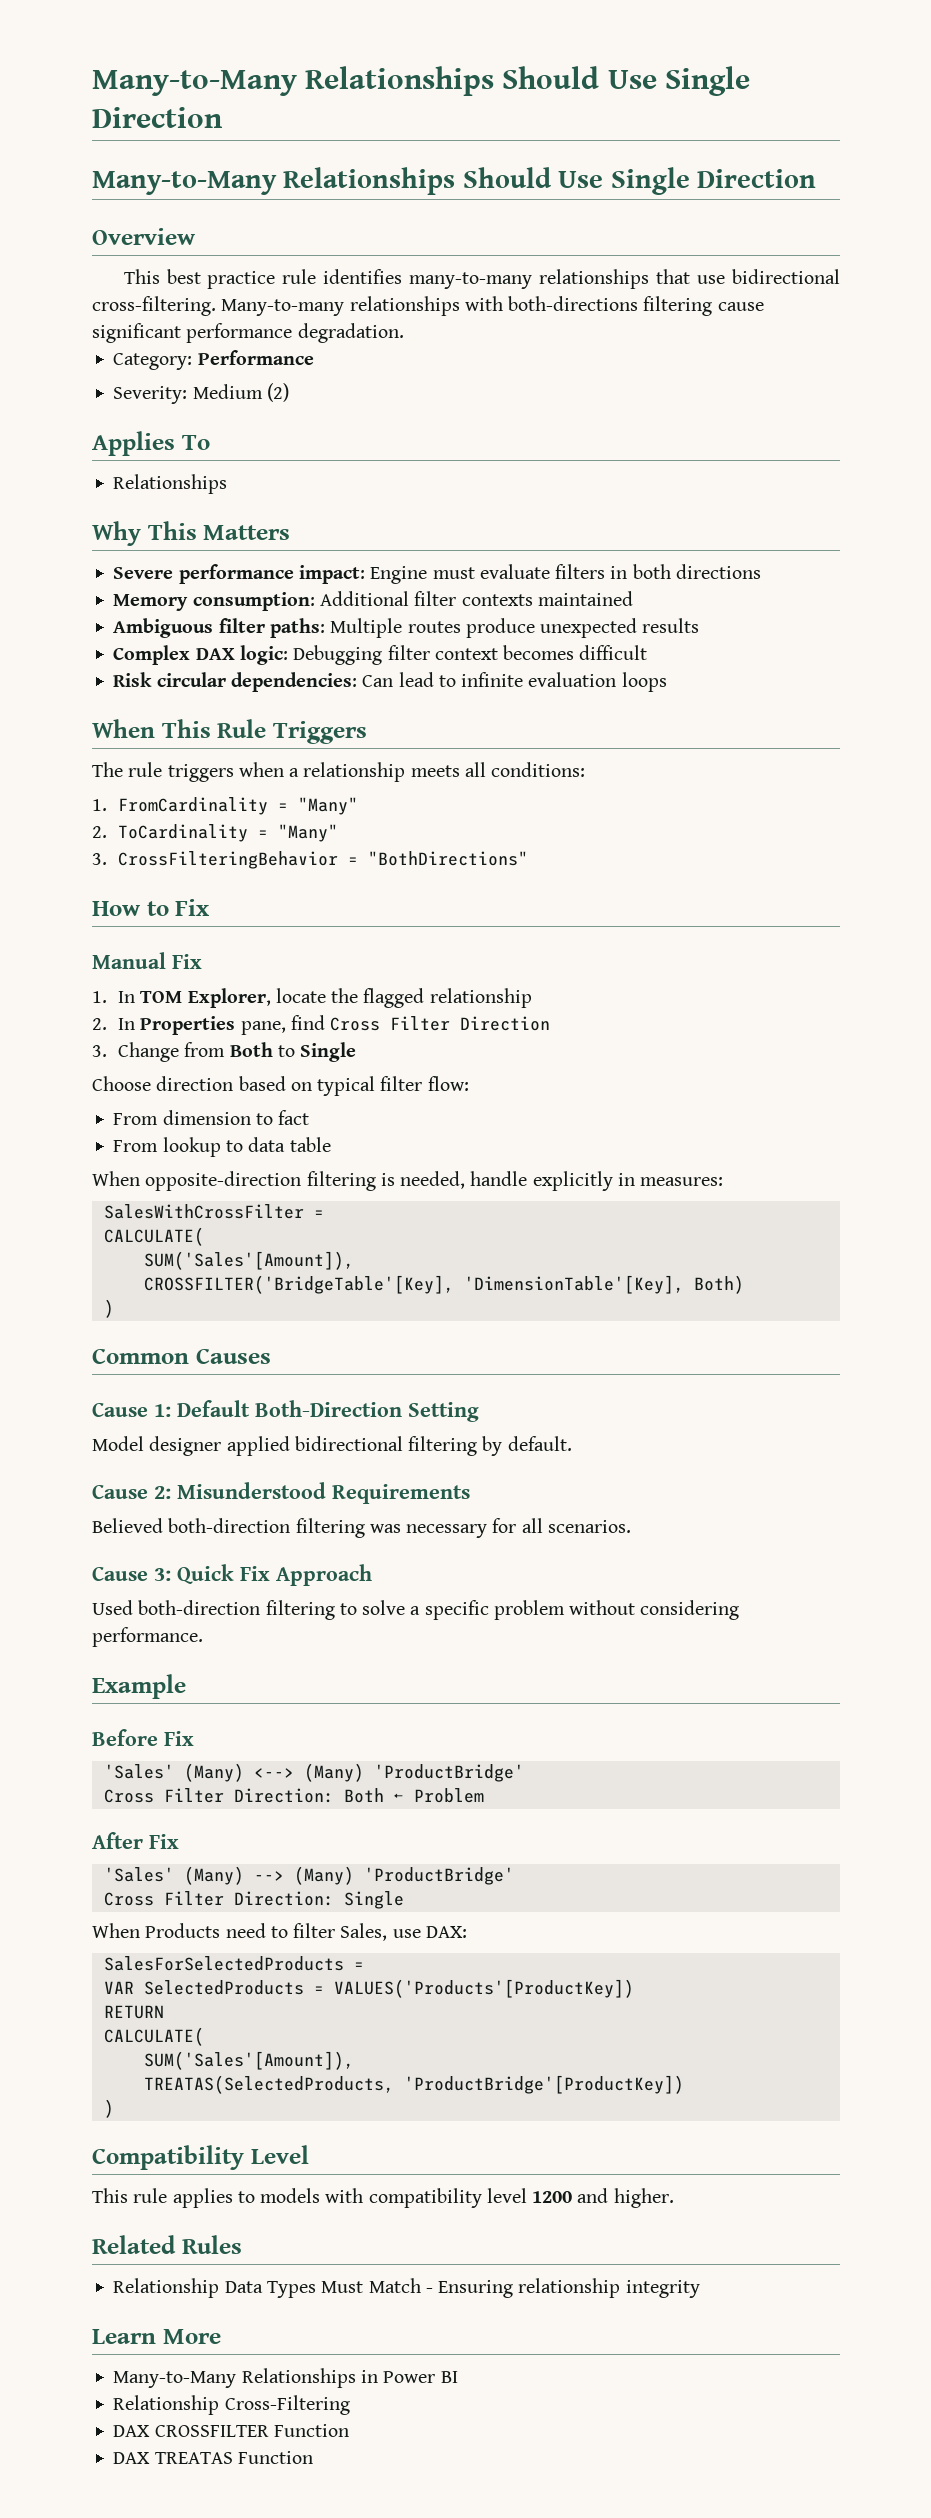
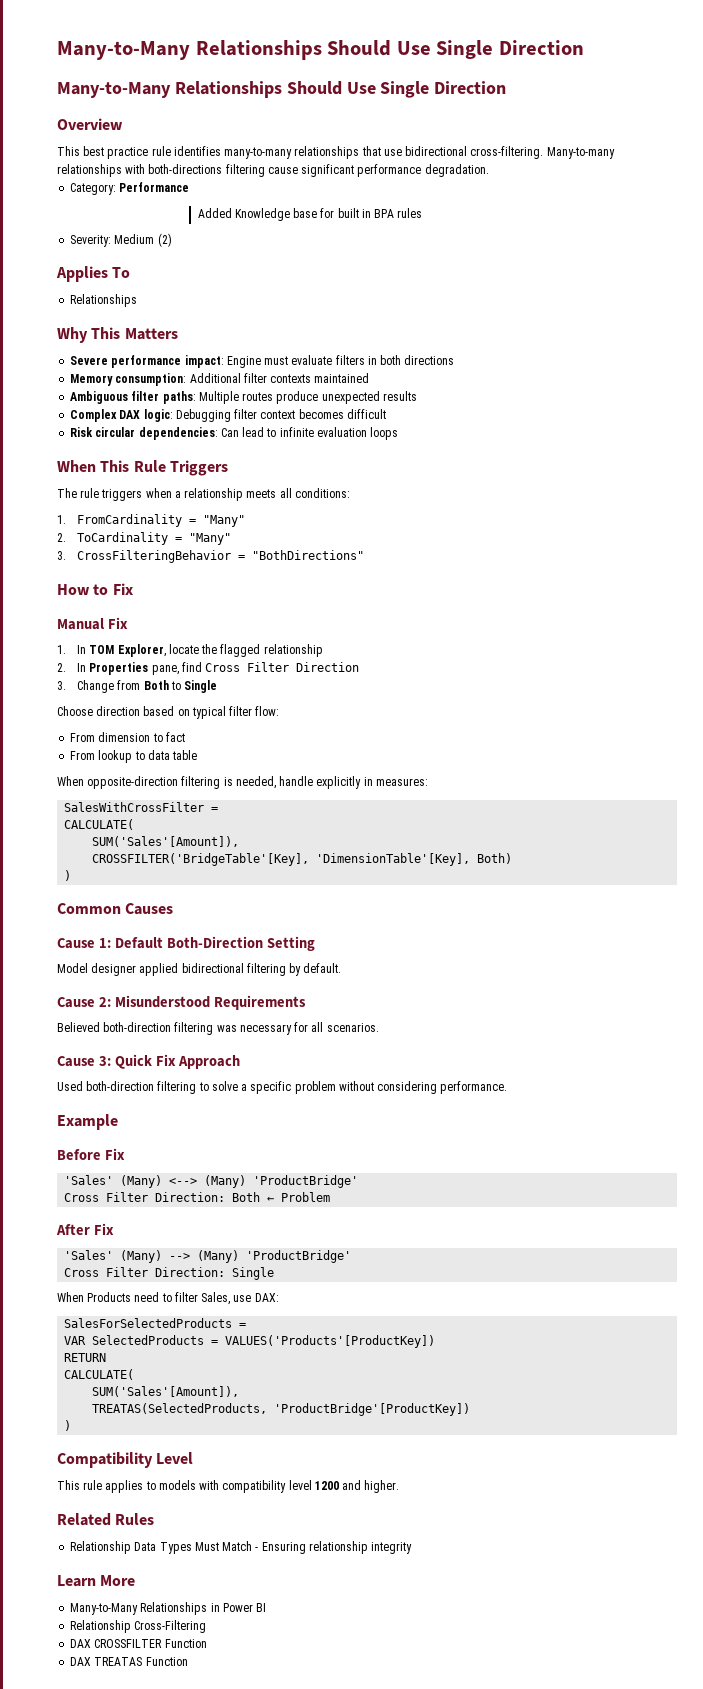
(314, 357) none -> [197,208,423,221] // Added Knowledge base for built in BPA rules

